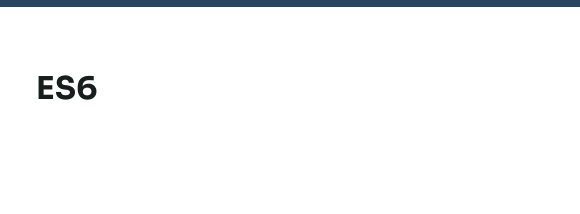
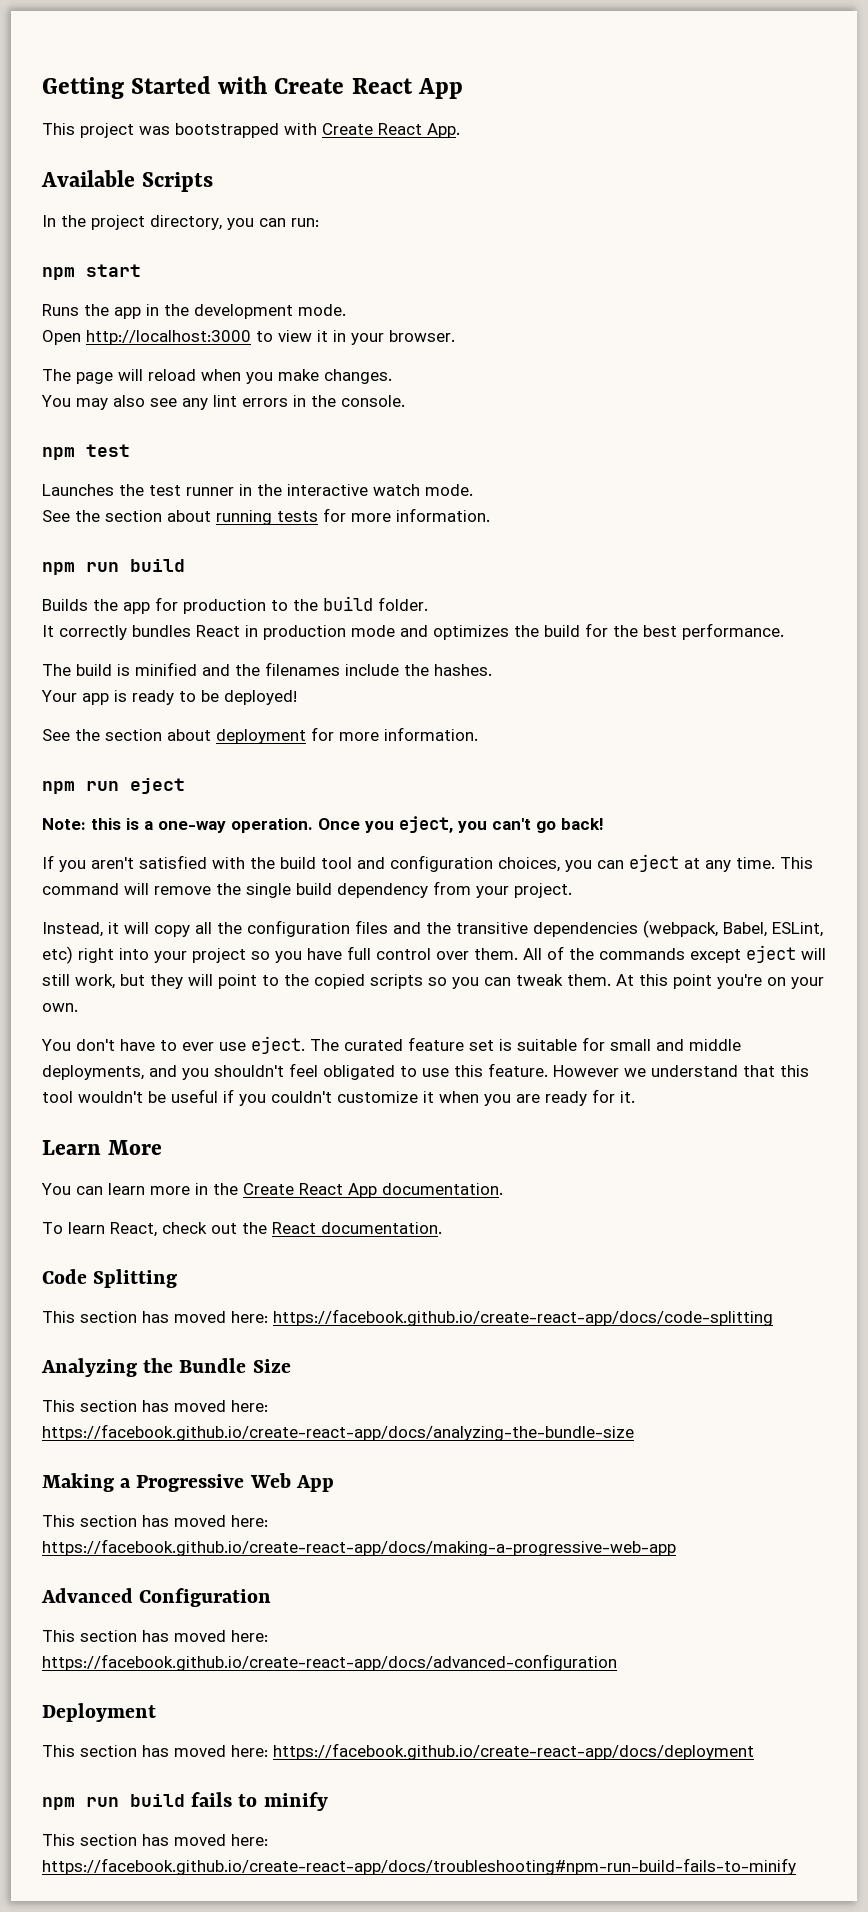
[36,75,98,100] ES6 -> [42,76,463,99] [42,123,460,138] [41,170,213,192] [42,215,319,230] [42,264,141,280] [42,304,346,319] [42,330,455,345] [42,369,392,384] [41,395,405,410] [42,444,130,460] [42,484,473,496] [42,508,490,525] [42,559,185,575] [42,596,428,614] [42,623,784,640] [42,662,492,676] [41,690,297,705] [42,727,478,744] [42,778,185,794] [42,816,603,833] [42,854,813,872] [42,881,572,898] [42,920,823,938] [42,945,826,964] [42,974,824,989] [42,1003,78,1012] [41,1036,741,1054] [42,1063,809,1080] [42,1089,635,1106] [42,1140,162,1155] [41,1183,503,1198] [42,1222,442,1237] [42,1269,178,1288] [42,1309,773,1326] [41,1358,291,1377] [42,1400,268,1412] [42,1424,634,1441] [42,1473,334,1492] [42,1515,268,1527] [42,1539,676,1556] [41,1588,272,1607] [42,1630,268,1642] [42,1654,617,1671] [42,1703,156,1722] [42,1743,754,1760] [42,1792,328,1811] [42,1834,268,1846] [42,1858,796,1875] Getting Started with Create React App // This project was bootstrapped with Create React App. // Available Scripts // In the project directory, you can run: // npm start // Runs the app in the development mode. // Open http://localhost:3000 to view it in your browser. // The page will reload when you make changes. // You may also see any lint errors in the console. // npm test // Launches the test runner in the interactive watch mode. // See the section about running tests for more information. // npm run build // Builds the app for production to the build folder. // It correctly bundles React in production mode and optimizes the build for the best performance. // The build is minified and the filenames include the hashes. // Your app is ready to be deployed! // See the section about deployment for more information. // npm run eject // Note: this is a one-way operation. Once you eject, you can't go back! // If you aren't satisfied with the build tool and configuration choices, you can eject at any time. This command will remove the single build dependency from your project. // Instead, it will copy all the configuration files and the transitive dependencies (webpack, Babel, ESLint, etc) right into your project so you have full control over them. All of the commands except eject will still work, but they will point to the copied scripts so you can tweak them. At this point you're on your own. // You don't have to ever use eject. The curated feature set is suitable for small and middle deployments, and you shouldn't feel obligated to use this feature. However we understand that this tool wouldn't be useful if you couldn't customize it when you are ready for it. // Learn More // You can learn more in the Create React App documentation. // To learn React, check out the React documentation. // Code Splitting // This section has moved here: https://facebook.github.io/create-react-app/docs/code-splitting // Analyzing the Bundle Size // This section has moved here: https://facebook.github.io/create-react-app/docs/analyzing-the-bundle-size // Making a Progressive Web App // This section has moved here: https://facebook.github.io/create-react-app/docs/making-a-progressive-web-app // Advanced Configuration // This section has moved here: https://facebook.github.io/create-react-app/docs/advanced-configuration // Deployment // This section has moved here: https://facebook.github.io/create-react-app/docs/deployment // npm run build fails to minify // This section has moved here: https://facebook.github.io/create-react-app/docs/troubleshooting#npm-run-build-fails-to-minify

